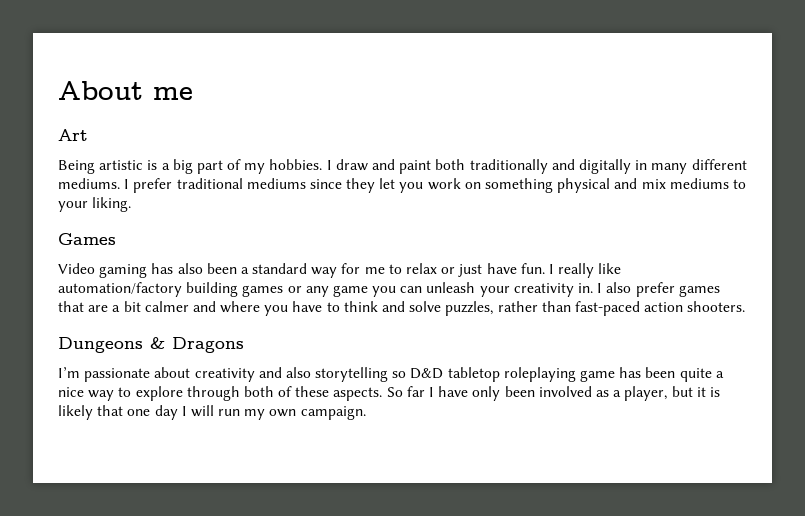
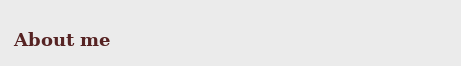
[58,129,88,141] [58,159,747,174] [58,178,746,193] [58,197,132,212] [58,233,116,245] [58,263,622,278] [58,282,720,297] [58,301,746,316] [58,337,244,353] [58,367,724,382] [58,386,720,401] [58,405,366,420] // Art // Being artistic is a big part of my hobbies. I draw and paint both traditionally and digitally in many different mediums. I prefer traditional mediums since they let you work on something physical and mix mediums to your liking. // Games // Video gaming has also been a standard way for me to relax or just have fun. I really like automation/factory building games or any game you can unleash your creativity in. I also prefer games that are a bit calmer and where you have to think and solve puzzles, rather than fast-paced action shooters. // Dungeons & Dragons // I’m passionate about creativity and also storytelling so D&D tabletop roleplaying game has been quite a nice way to explore through both of these aspects. So far I have only been involved as a player, but it is likely that one day I will run my own campaign. -> (110, 41) none

